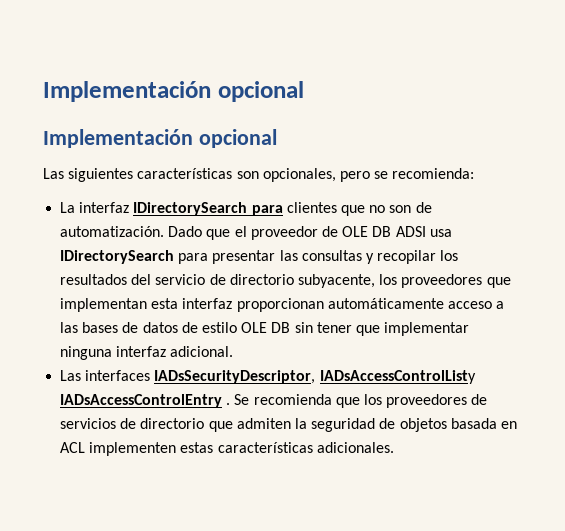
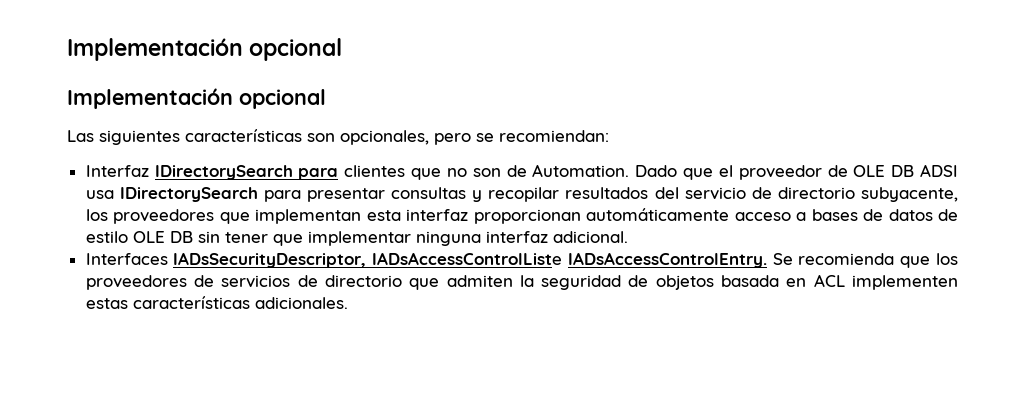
[392,168,475,179] [60,202,130,213] recomienda: // La interfaz -> [499,130,609,142] [85,165,149,177] recomiendan: // Interfaz
[60,226,165,237] automatización. -> [532,164,630,177] Automation.
[279,250,298,261] las -> (386, 195) none
[440,250,459,261] los -> (560, 194) none
[60,322,79,333] las -> (807, 216) none
[60,370,476,384] [60,394,231,408] Las interfaces IADsSecurityDescriptor, IADsAccessControlListy IADsAccessControlEntry . -> [85,252,767,268] Interfaces IADsSecurityDescriptor, IADsAccessControlListe IADsAccessControlEntry.

